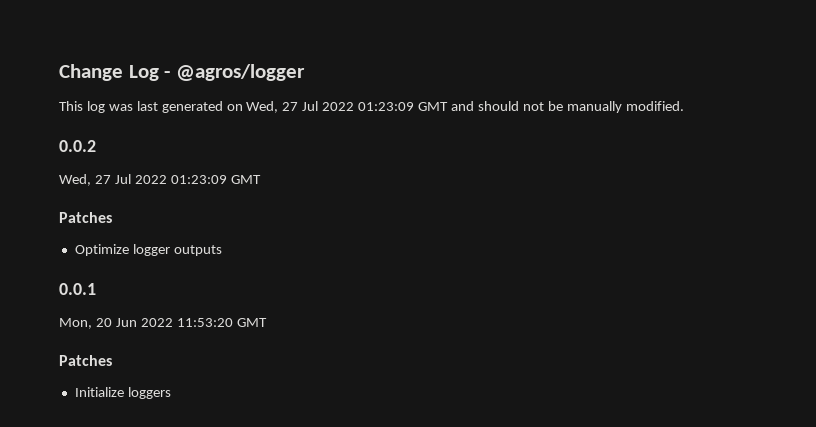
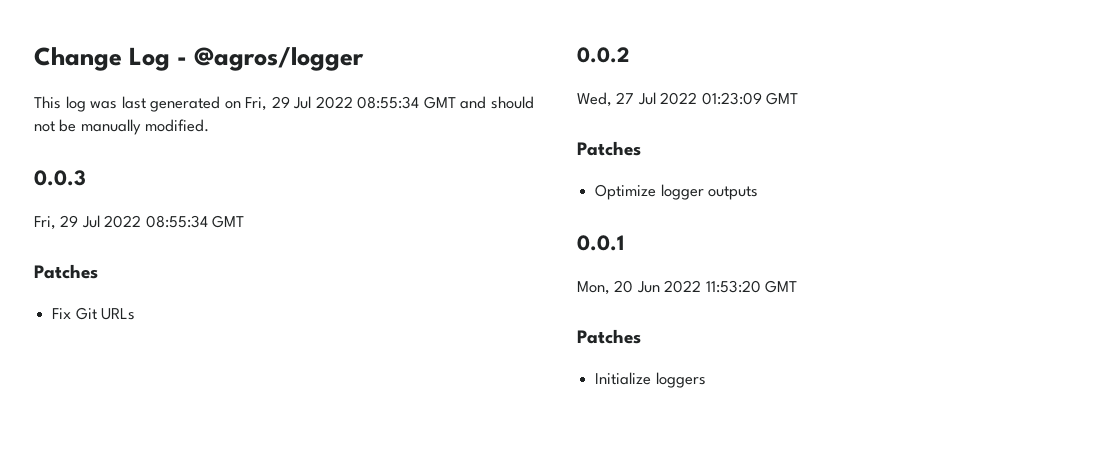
[246,101,415,113] Wed, 27 Jul 2022 01:23:09 -> [245,96,420,111] Fri, 29 Jul 2022 08:55:34
(684, 106) none -> [34,170,86,186] [34,215,245,230] [34,264,98,279] [52,307,136,320] // 0.0.3 // Fri, 29 Jul 2022 08:55:34 GMT // Patches // Fix Git URLs

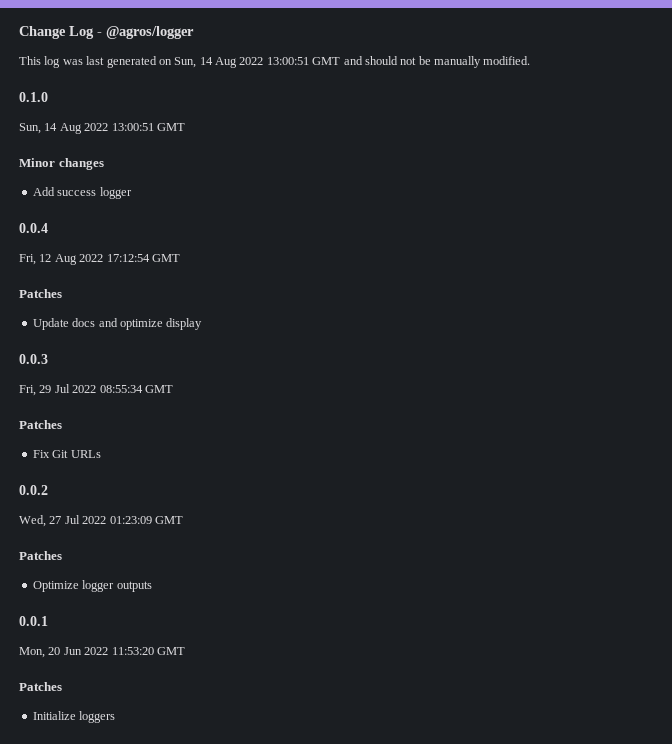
[245,96,420,111] Fri, 29 Jul 2022 08:55:34 -> [174,57,309,68] Sun, 14 Aug 2022 13:00:51
(210, 125) none -> [19,92,48,102] [19,123,185,134] [19,158,104,170] [32,187,132,199] [19,223,48,233] [19,254,180,265] [19,289,62,298] [32,318,203,330] // 0.1.0 // Sun, 14 Aug 2022 13:00:51 GMT // Minor changes // Add success logger // 0.0.4 // Fri, 12 Aug 2022 17:12:54 GMT // Patches // Update docs and optimize display

